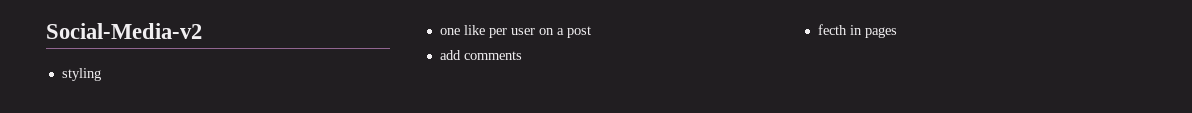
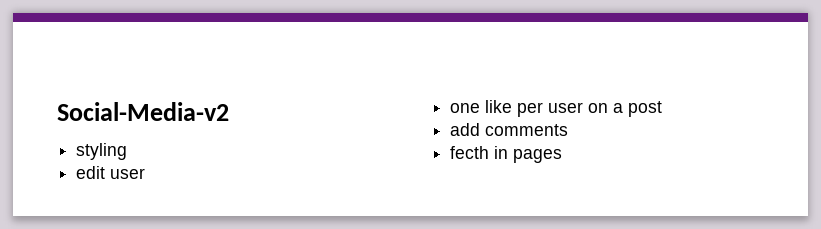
(101, 74) none -> [76,166,146,179] // edit user

